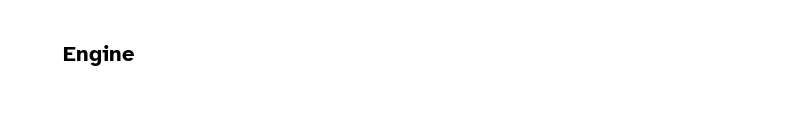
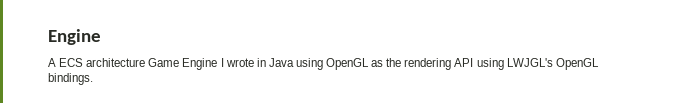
[63,45,135,66] Engine -> [48,29,101,45] [48,58,599,70] [48,73,93,85] Engine // A ECS architecture Game Engine I wrote in Java using OpenGL as the rendering API using LWJGL's OpenGL bindings.

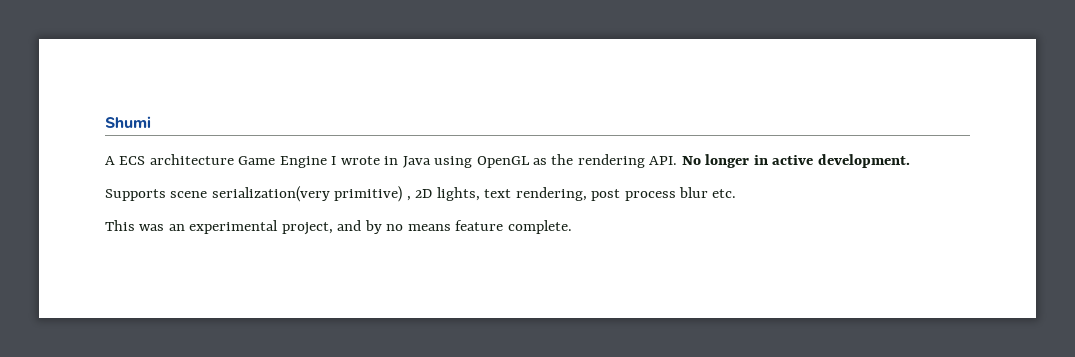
[48,29,101,45] Engine -> [105,116,151,128] Shumi
[454,58,599,70] [48,73,93,85] API using LWJGL's OpenGL bindings. -> [649,154,910,168] [105,186,737,202] [105,220,572,235] API. No longer in active development. // Supports scene serialization(very primitive) , 2D lights, text rendering, post process blur etc. // This was an experimental project, and by no means feature complete.

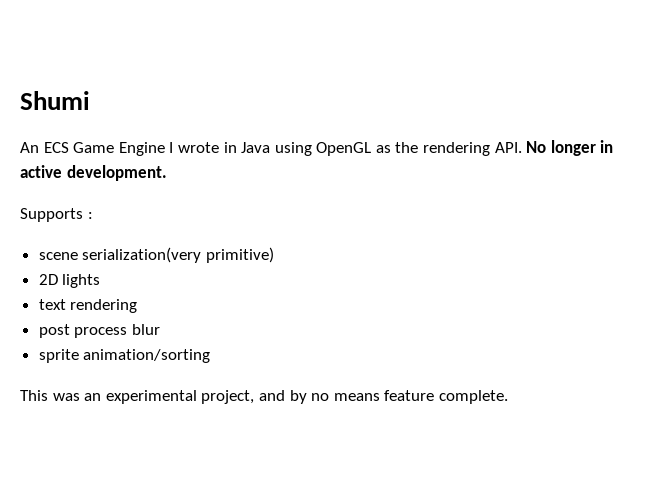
[105,154,234,165] A ECS architecture -> [20,142,69,153] An ECS
(166, 195) none -> [87,212,93,219] : //
[406,187,587,201] , 2D lights, text rendering, -> [38,274,101,288] [38,299,138,313] // 2D lights // text rendering //
[712,189,737,198] etc. -> [38,349,211,363] // sprite animation/sorting

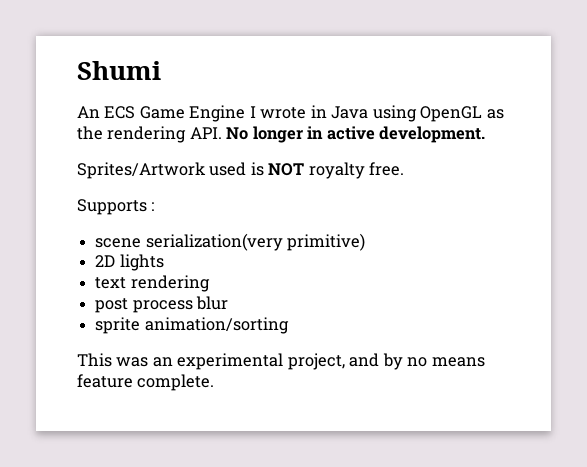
(167, 173) none -> [77,162,405,179] // Sprites/Artwork used is NOT royalty free.

